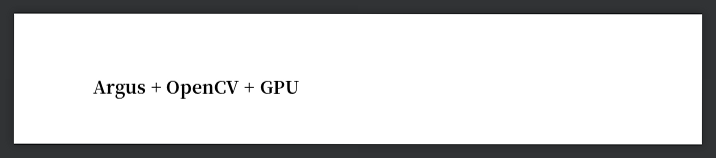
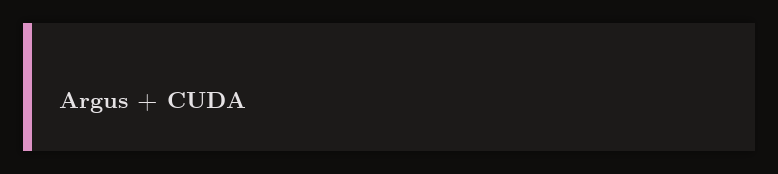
[165,80,299,99] OpenCV + GPU -> [167,92,246,108] CUDA

